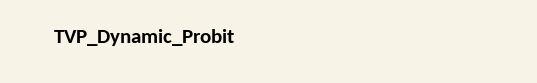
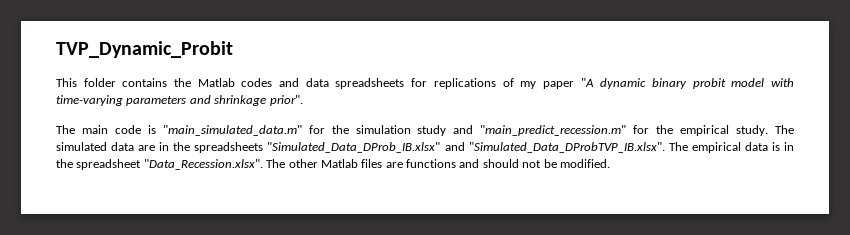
(234, 37) none -> [56,78,795,89] [56,95,303,106] [56,125,794,136] [56,142,795,153] [56,159,610,170] // This folder contains the Matlab codes and data spreadsheets for replications of my paper "A dynamic binary probit model with time-varying parameters and shrinkage prior". // The main code is "main_simulated_data.m" for the simulation study and "main_predict_recession.m" for the empirical study. The simulated data are in the spreadsheets "Simulated_Data_DProb_IB.xlsx" and "Simulated_Data_DProbTVP_IB.xlsx". The empirical data is in the spreadsheet "Data_Recession.xlsx". The other Matlab files are functions and should not be modified.

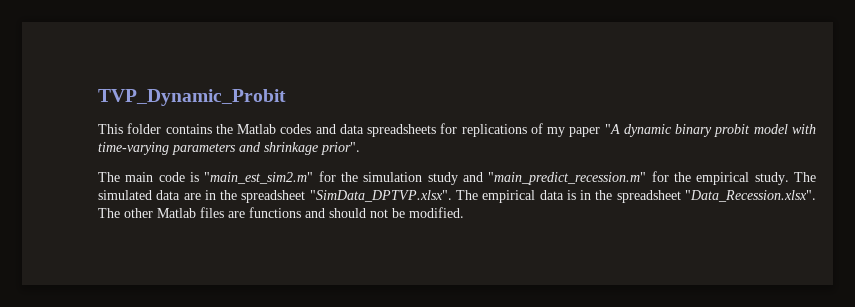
[162,125,302,136] "main_simulated_data.m" -> [204,172,314,184] "main_est_sim2.m"
[194,142,665,153] spreadsheets "Simulated_Data_DProb_IB.xlsx" and "Simulated_Data_DProbTVP_IB.xlsx". -> [241,190,452,203] spreadsheet "SimData_DPTVP.xlsx".

